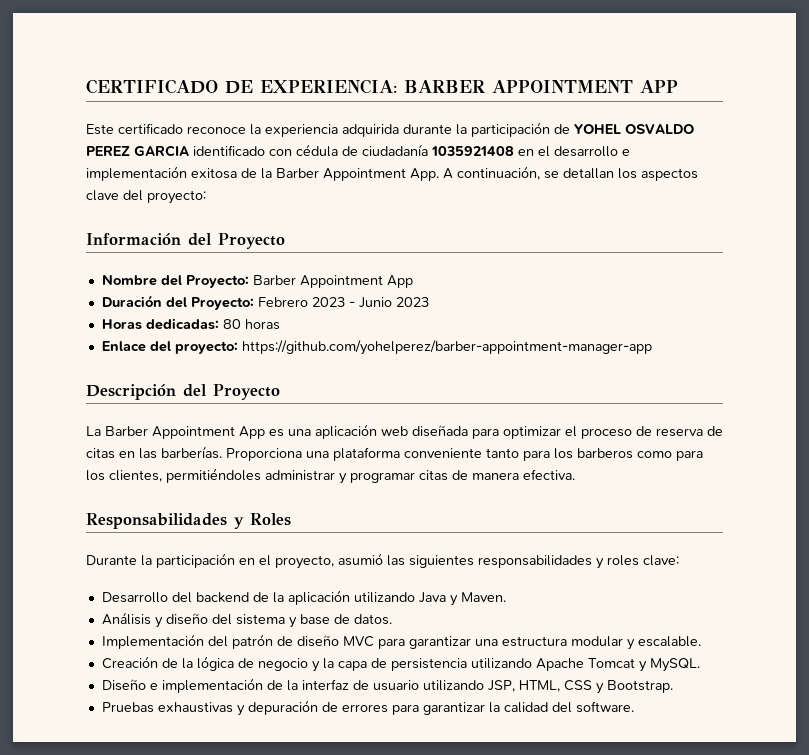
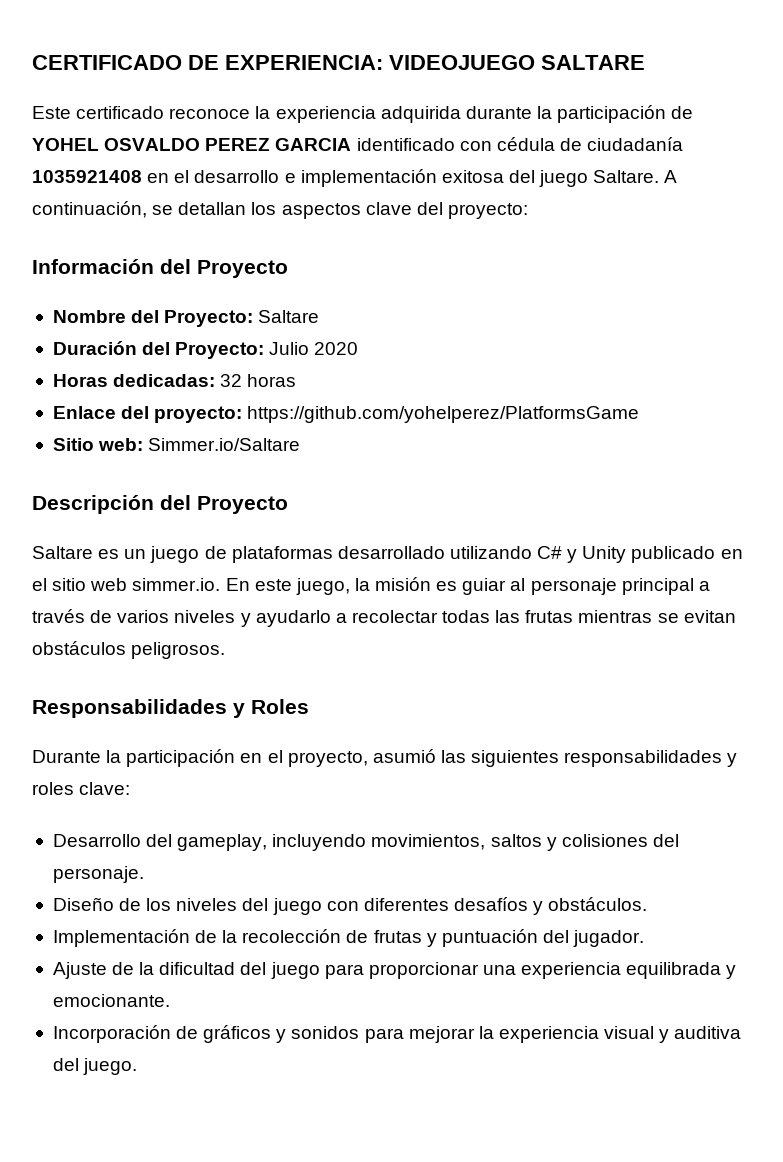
[404,80,678,93] BARBER APPOINTMENT APP -> [389,55,645,70] VIDEOJUEGO SALTARE
[241,168,439,181] de la Barber Appointment App. -> [508,170,660,187] del juego Saltare.
[252,275,413,288] Barber Appointment App -> [258,310,320,323] Saltare
[257,297,429,308] Febrero 2023 - Junio 2023 -> [269,342,359,355] Julio 2020
[222,319,241,329] 80 -> [220,374,243,387] 32
[241,340,652,355] https://github.com/yohelperez/barber-appointment-manager-app -> [247,406,640,423] [52,438,301,451] https://github.com/yohelperez/PlatformsGame // Sitio web: Simmer.io/Saltare
[86,424,723,439] [86,446,703,461] [86,468,575,484] La Barber Appointment App es una aplicación web diseñada para optimizar el proceso de reserva de citas en las barberías. Proporciona una plataforma conveniente tanto para los barberos como para los clientes, permitiéndoles administrar y programar citas de manera efectiva. -> [32,546,743,563] [32,577,710,595] [32,609,736,627] [32,641,226,659] Saltare es un juego de plataformas desarrollado utilizando C# y Unity publicado en el sitio web simmer.io. En este juego, la misión es guiar al personaje principal a través de varios niveles y ayudarlo a recolectar todas las frutas mientras se evitan obstáculos peligrosos.
[195,590,506,606] [101,612,392,628] [101,634,701,650] [101,656,700,672] [101,678,673,694] [101,700,634,716] backend de la aplicación utilizando Java y Maven. // Análisis y diseño del sistema y base de datos. // Implementación del patrón de diseño MVC para garantizar una estructura modular y escalable. // Creación de la lógica de negocio y la capa de persistencia utilizando Apache Tomcat y MySQL. // Diseño e implementación de la interfaz de usuario utilizando JSP, HTML, CSS y Bootstrap. // Pruebas exhaustivas y depuración de errores para garantizar la calidad del software. -> [177,834,679,851] [52,866,144,883] [52,897,648,915] [52,929,645,947] [52,962,737,979] [52,994,170,1007] [52,1025,742,1043] [52,1058,138,1075] gameplay, incluyendo movimientos, saltos y colisiones del personaje. // Diseño de los niveles del juego con diferentes desafíos y obstáculos. // Implementación de la recolección de frutas y puntuación del jugador. // Ajuste de la dificultad del juego para proporcionar una experiencia equilibrada y emocionante. // Incorporación de gráficos y sonidos para mejorar la experiencia visual y auditiva del juego.

